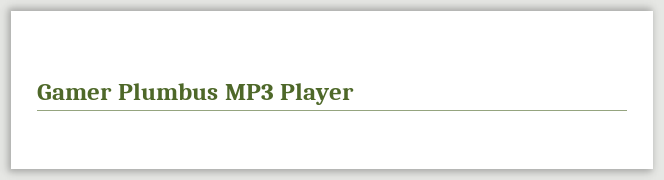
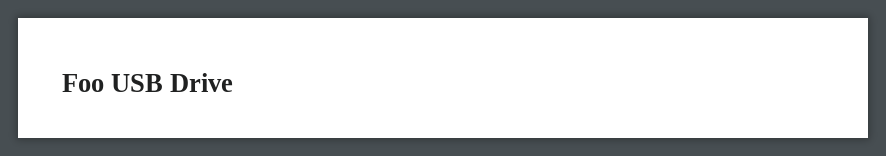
[37,83,355,105] Gamer Plumbus MP3 Player -> [62,73,234,92] Foo USB Drive

